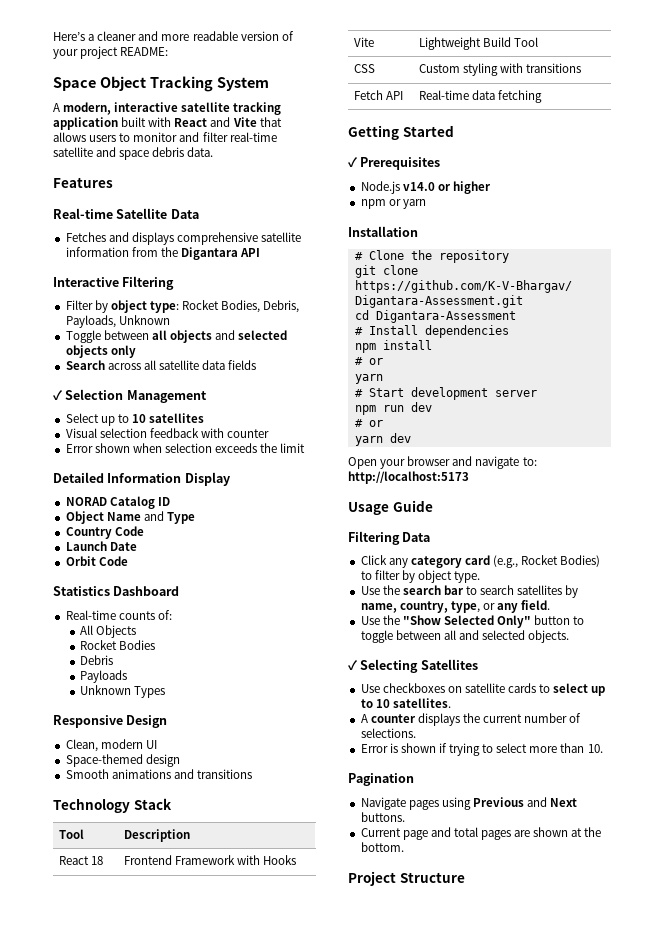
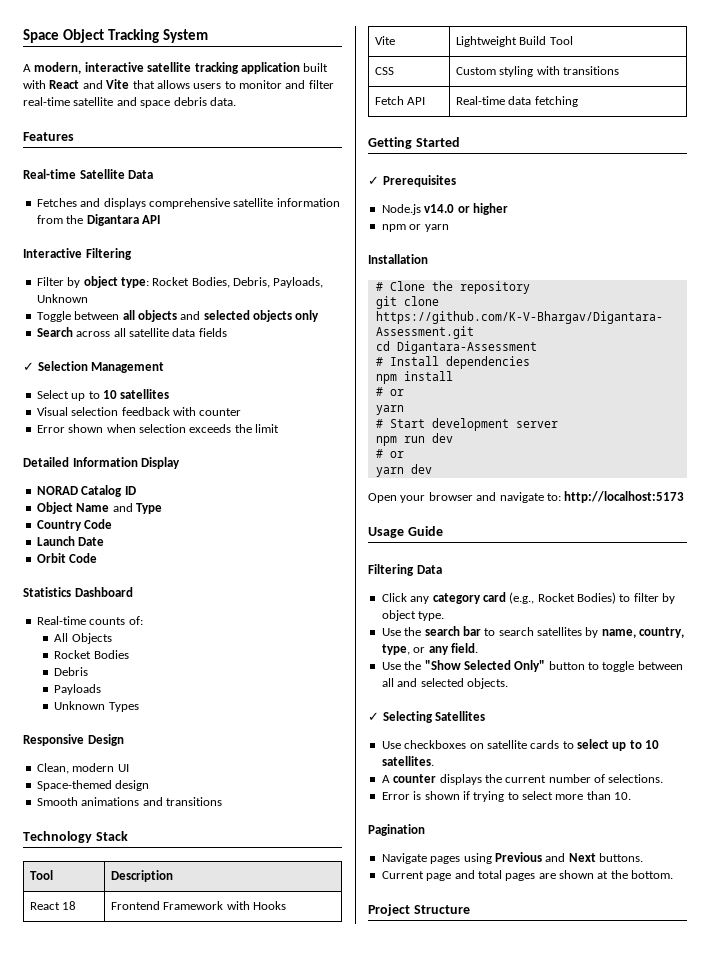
[53,31,294,41] [53,46,169,59] Here’s a cleaner and more readable version of your project README: // -> (23, 36) none

